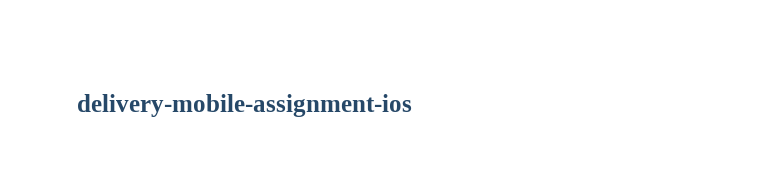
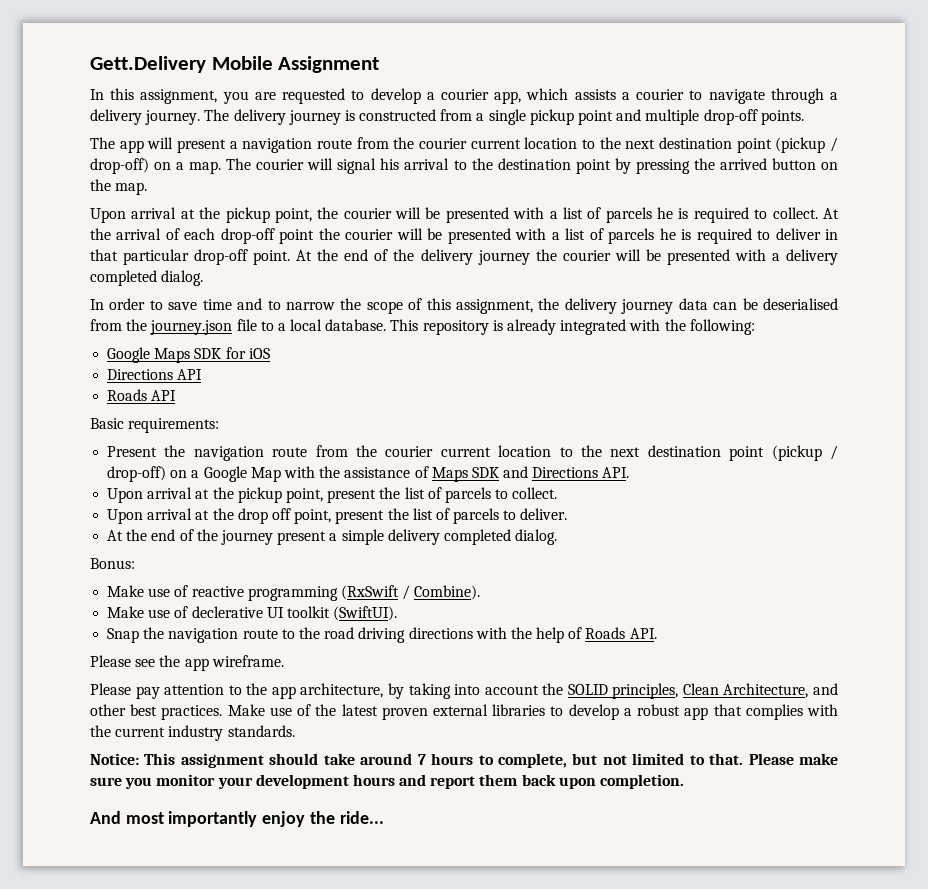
[77,94,412,117] delivery-mobile-assignment-ios -> [90,56,380,73] [90,88,838,104] [90,109,804,125] [90,137,838,153] [90,158,839,174] [90,179,148,195] [90,207,840,223] [90,228,839,244] [90,249,838,265] [90,270,204,286] [90,298,838,314] [90,319,755,335] [107,347,270,363] [107,369,203,380] [107,389,177,401] [90,418,220,433] [107,445,838,461] [107,466,630,482] [107,487,558,503] [107,508,568,524] [107,529,558,545] [90,558,135,569] [107,585,481,601] [107,606,398,621] [107,627,657,643] [90,655,284,671] [90,683,838,699] [90,704,838,720] [90,725,295,741] [90,753,838,768] [90,774,685,789] [90,811,384,827] Gett.Delivery Mobile Assignment // In this assignment, you are requested to develop a courier app, which assists a courier to navigate through a delivery journey. The delivery journey is constructed from a single pickup point and multiple drop-off points. // The app will present a navigation route from the courier current location to the next destination point (pickup / drop-off) on a map. The courier will signal his arrival to the destination point by pressing the arrived button on the map. // Upon arrival at the pickup point, the courier will be presented with a list of parcels he is required to collect. At the arrival of each drop-off point the courier will be presented with a list of parcels he is required to deliver in that particular drop-off point. At the end of the delivery journey the courier will be presented with a delivery completed dialog. // In order to save time and to narrow the scope of this assignment, the delivery journey data can be deserialised from the journey.json file to a local database. This repository is already integrated with the following: // Google Maps SDK for iOS // Directions API // Roads API // Basic requirements: // Present the navigation route from the courier current location to the next destination point (pickup / drop-off) on a Google Map with the assistance of Maps SDK and Directions API. // Upon arrival at the pickup point, present the list of parcels to collect. // Upon arrival at the drop off point, present the list of parcels to deliver. // At the end of the journey present a simple delivery completed dialog. // Bonus: // Make use of reactive programming (RxSwift / Combine). // Make use of declerative UI toolkit (SwiftUI). // Snap the navigation route to the road driving directions with the help of Roads API. // Please see the app wireframe. // Please pay attention to the app architecture, by taking into account the SOLID principles, Clean Architecture, and other best practices. Make use of the latest proven external libraries to develop a robust app that complies with the current industry standards. // Notice: This assignment should take around 7 hours to complete, but not limited to that. Please make sure you monitor your development hours and report them back upon completion. // And most importantly enjoy the ride...

